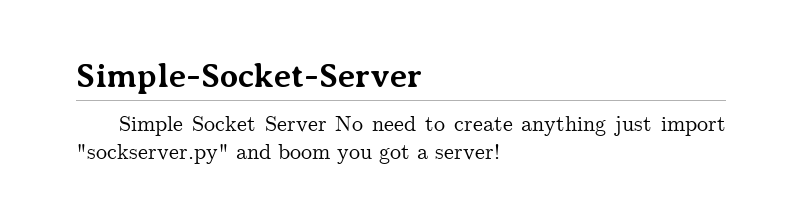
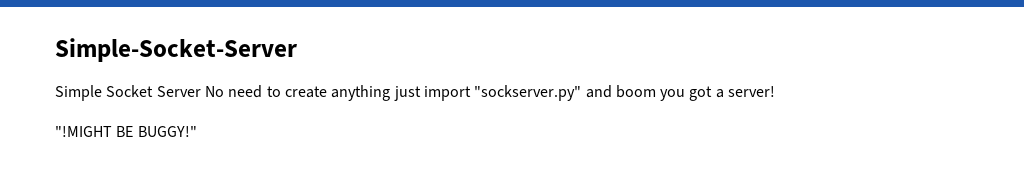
(500, 152) none -> [55,126,197,137] // "!MIGHT BE BUGGY!"

